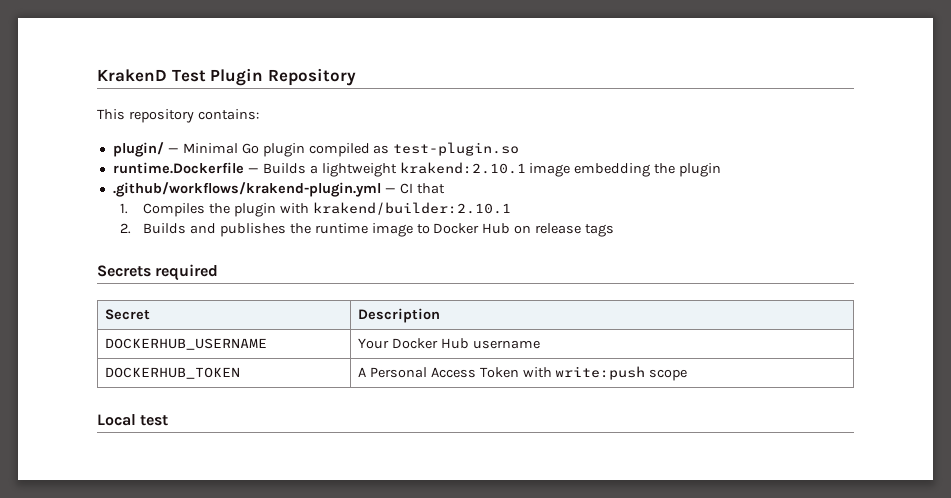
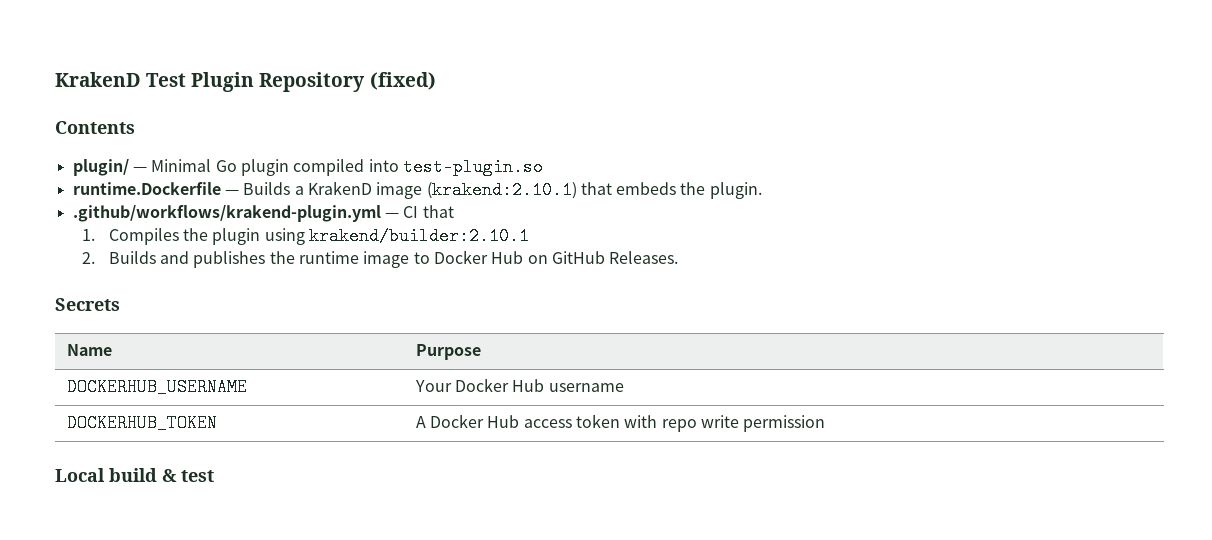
[97,109,259,123] // This repository contains: -> [369,72,436,90] [55,121,135,134] (fixed) // Contents
[373,145,390,154] as -> [368,159,399,172] into
[321,162,722,177] lightweight krakend:2.10.1 image embedding the plugin -> [307,181,762,199] KrakenD image (krakend:2.10.1) that embeds the plugin.
[279,203,309,214] with -> [264,228,305,245] using
[535,223,615,237] release tags -> [551,251,679,264] GitHub Releases.
[155,264,219,281] [104,309,150,320] [357,308,440,323] required // Secret | Description -> [66,344,112,356] [415,344,481,360] // Name | Purpose
[369,366,688,381] Personal Access Token with write:push scope -> [429,414,826,432] Docker Hub access token with repo write permission
(136, 420) none -> [109,468,177,482] build &

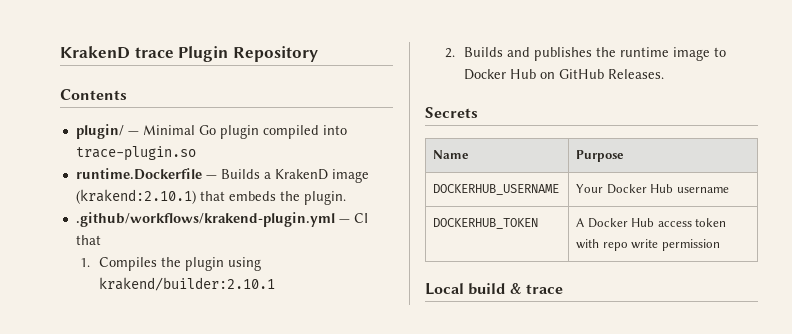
[55,72,187,87] KrakenD Test -> [60,46,174,59] KrakenD trace
[369,72,436,90] (fixed) -> (318, 54) none
[402,158,543,176] test-plugin.so -> [75,146,196,161] trace-plugin.so
[181,470,214,482] test -> [525,284,563,294] trace

